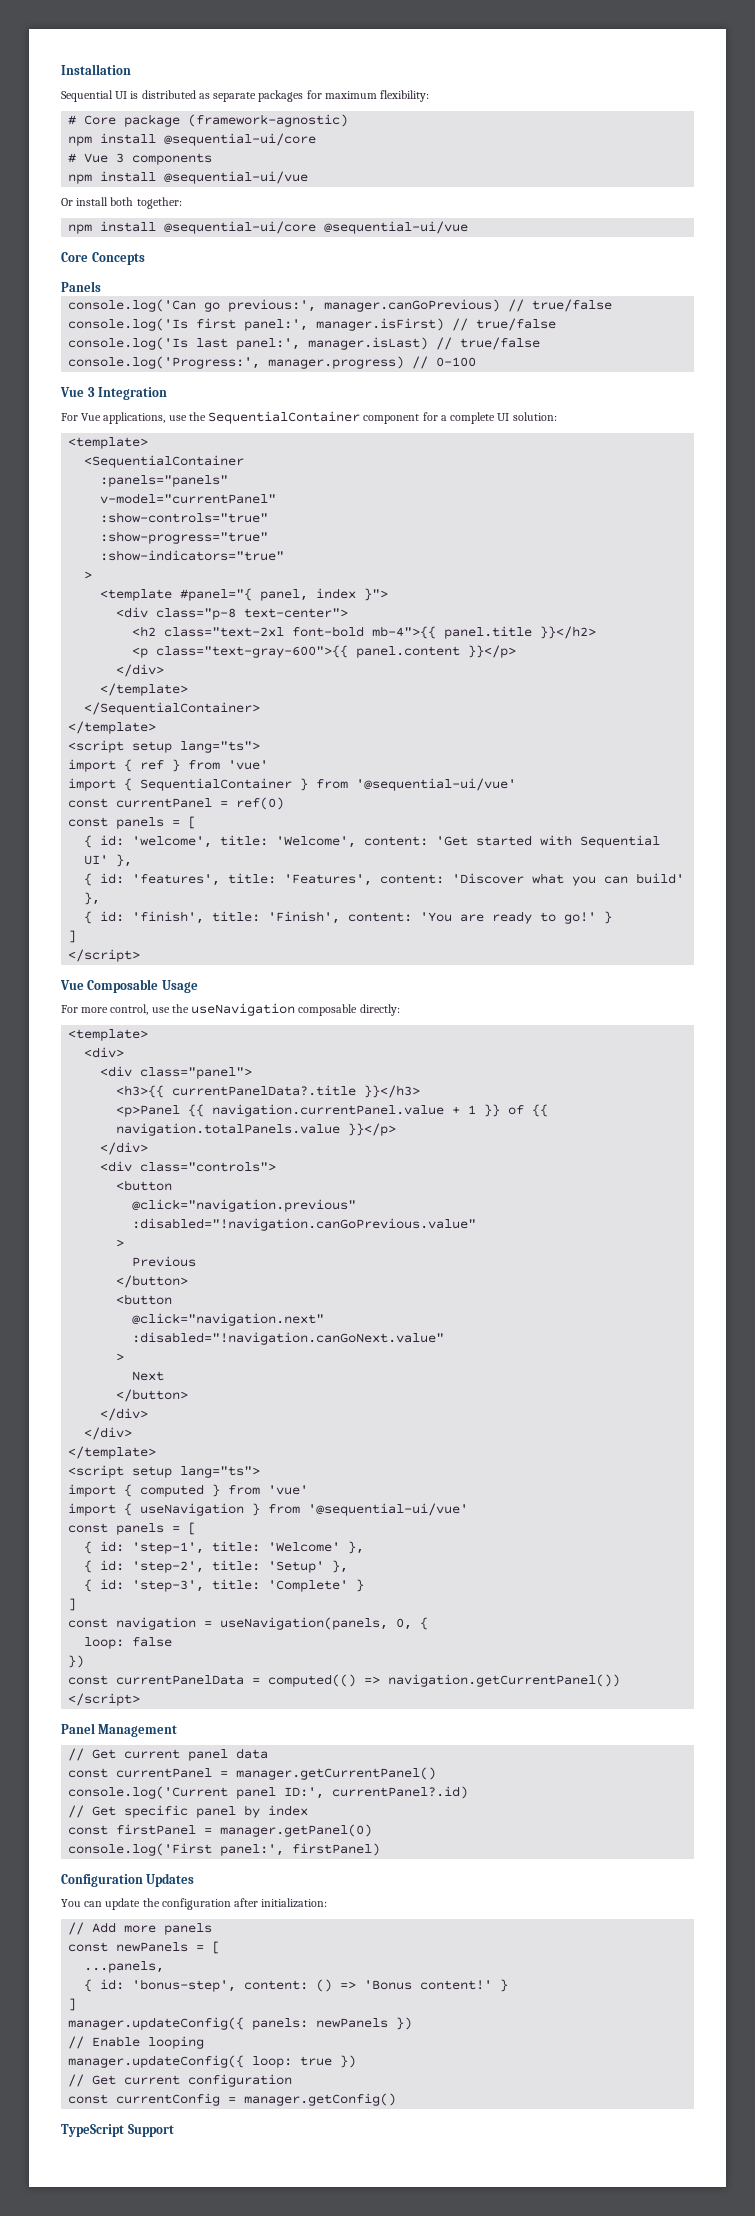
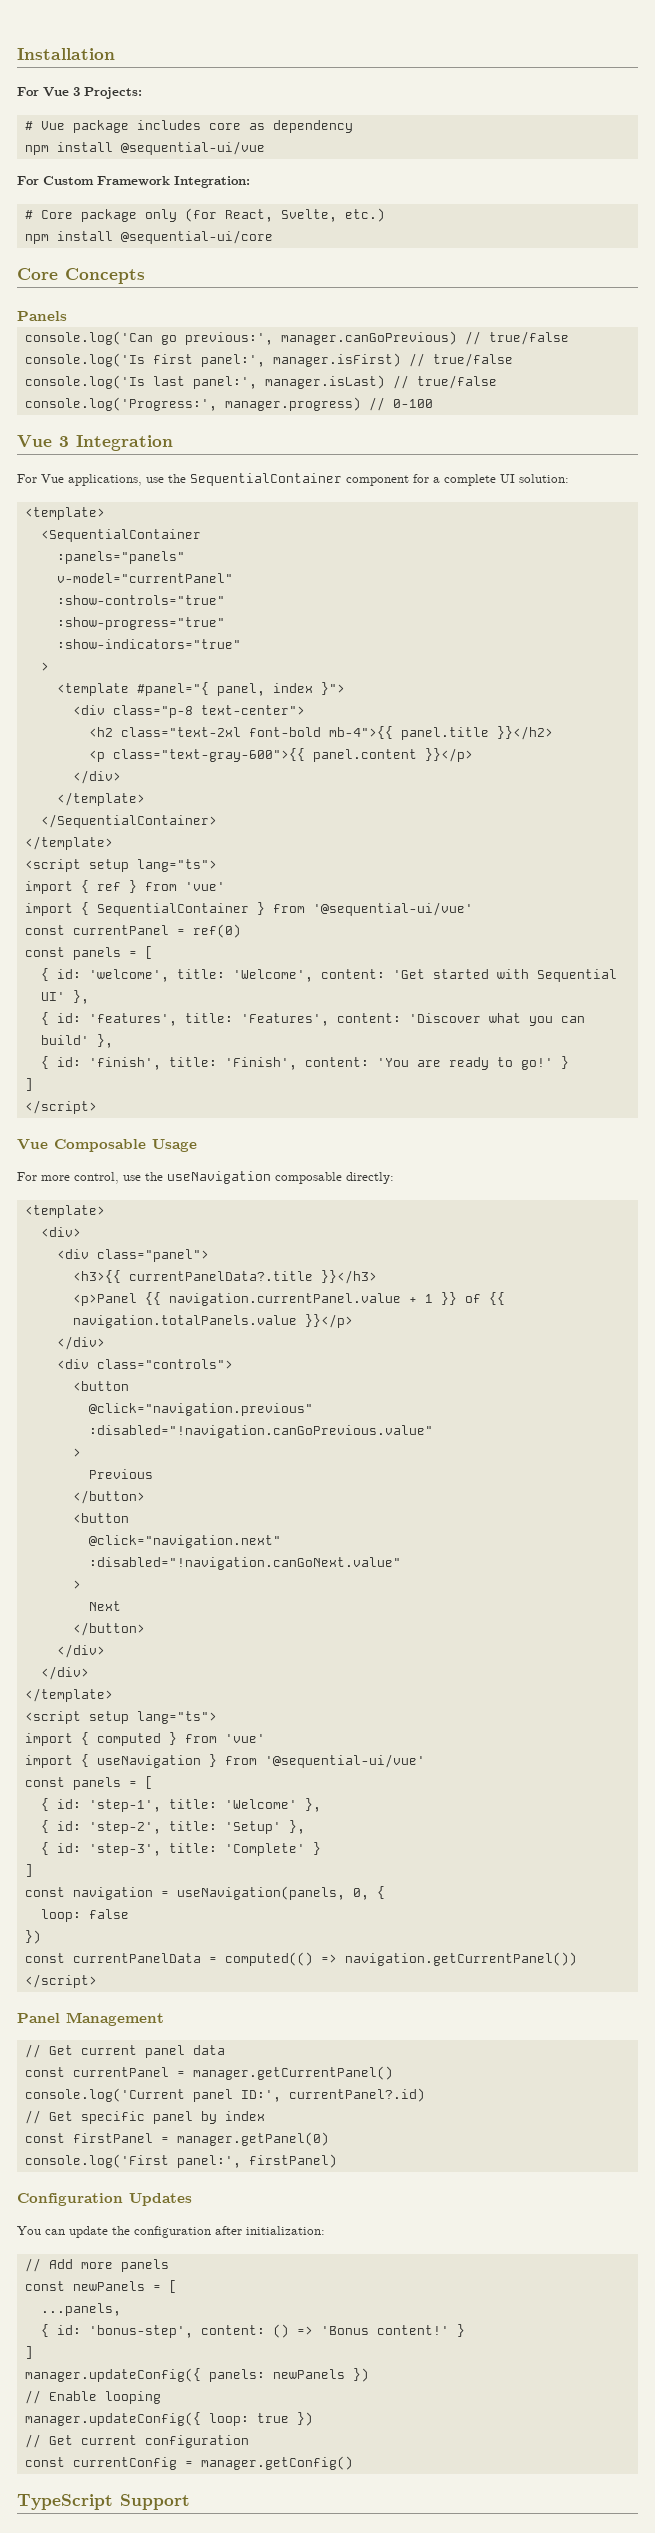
[61,90,430,102] [68,114,349,127] [68,133,317,146] [68,153,213,165] [68,171,309,184] [61,197,182,209] [68,221,469,234] Sequential UI is distributed as separate packages for maximum flexibility: // # Core package (framework-agnostic) // npm install @sequential-ui/core // # Vue 3 components // npm install @sequential-ui/vue // Or install both together: // npm install @sequential-ui/core @sequential-ui/vue -> [17,87,142,99] [24,120,353,133] [24,141,265,155] [17,176,250,188] [24,208,385,222] [24,230,273,244] For Vue 3 Projects: // # Vue package includes core as dependency // npm install @sequential-ui/vue // For Custom Framework Integration: // # Core package only (for React, Svelte, etc.) // npm install @sequential-ui/core

